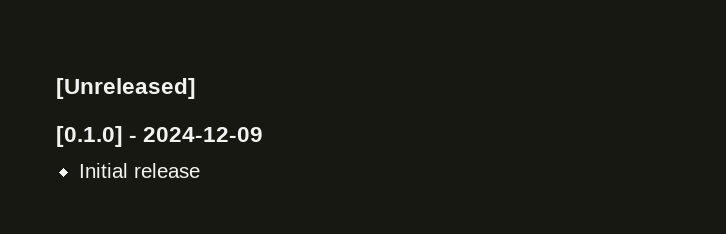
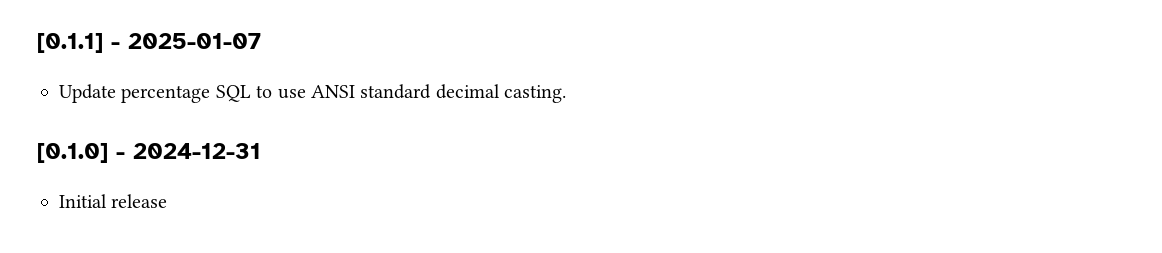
[56,78,196,99] [Unreleased] -> [37,33,261,53] [59,84,567,103] [0.1.1] - 2025-01-07 // Update percentage SQL to use ANSI standard decimal casting.
[143,127,264,142] 2024-12-09 -> [133,143,261,159] 2024-12-31

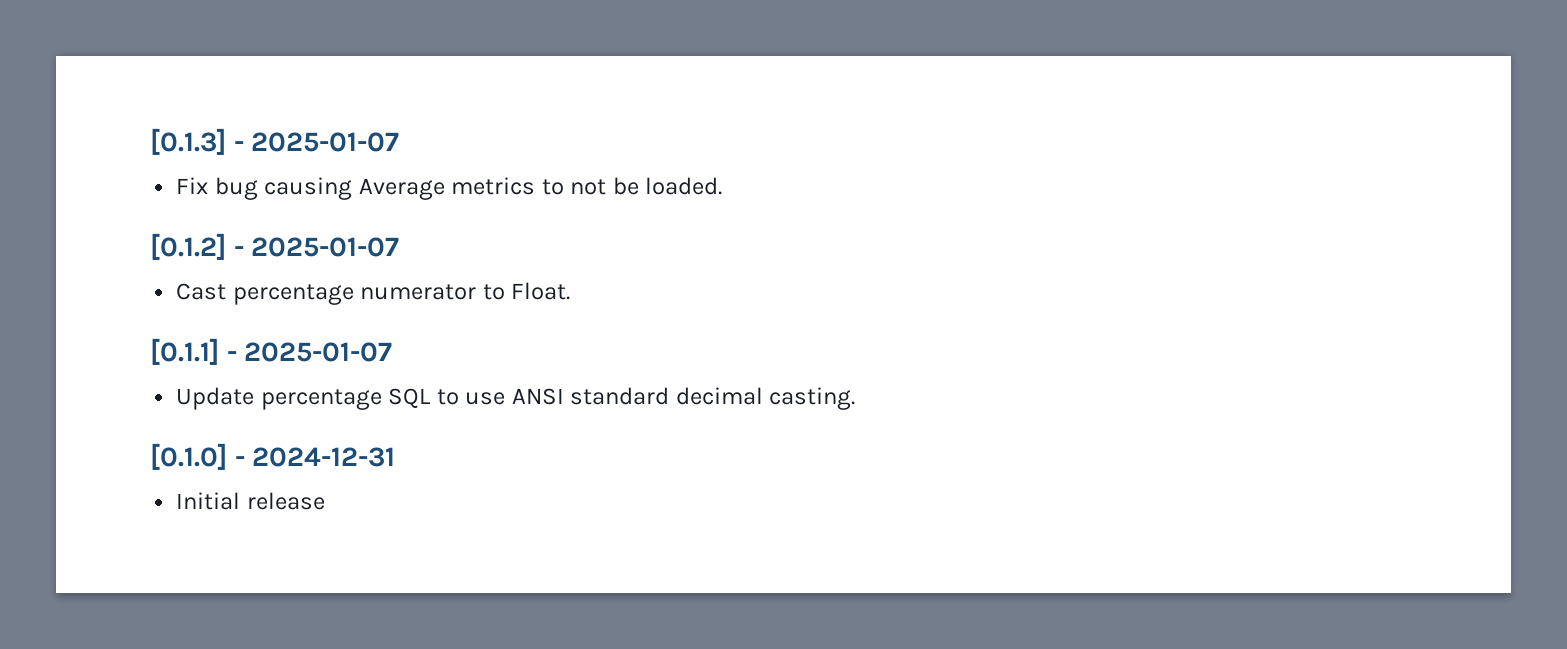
(37, 43) none -> [150,128,400,155] [176,177,723,200] [150,233,400,260] [176,282,571,305] [0.1.3] - 2025-01-07 // Fix bug causing Average metrics to not be loaded. // [0.1.2] - 2025-01-07 // Cast percentage numerator to Float. //

